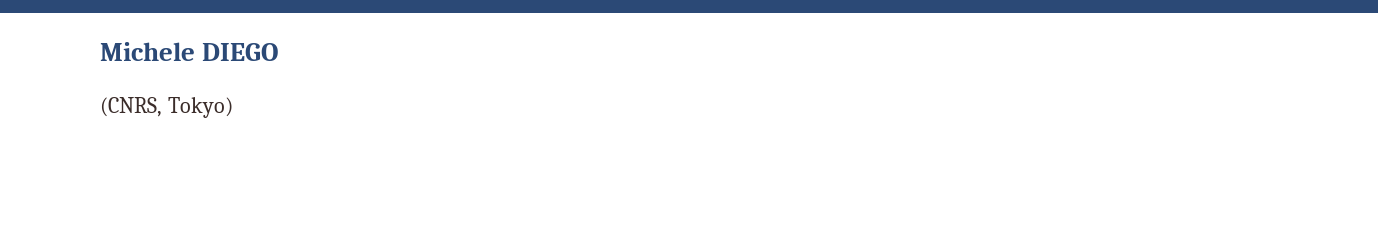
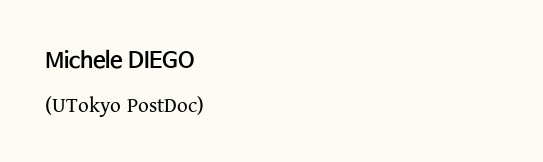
[100,97,233,118] (CNRS, Tokyo) -> [45,96,204,117] (UTokyo PostDoc)

